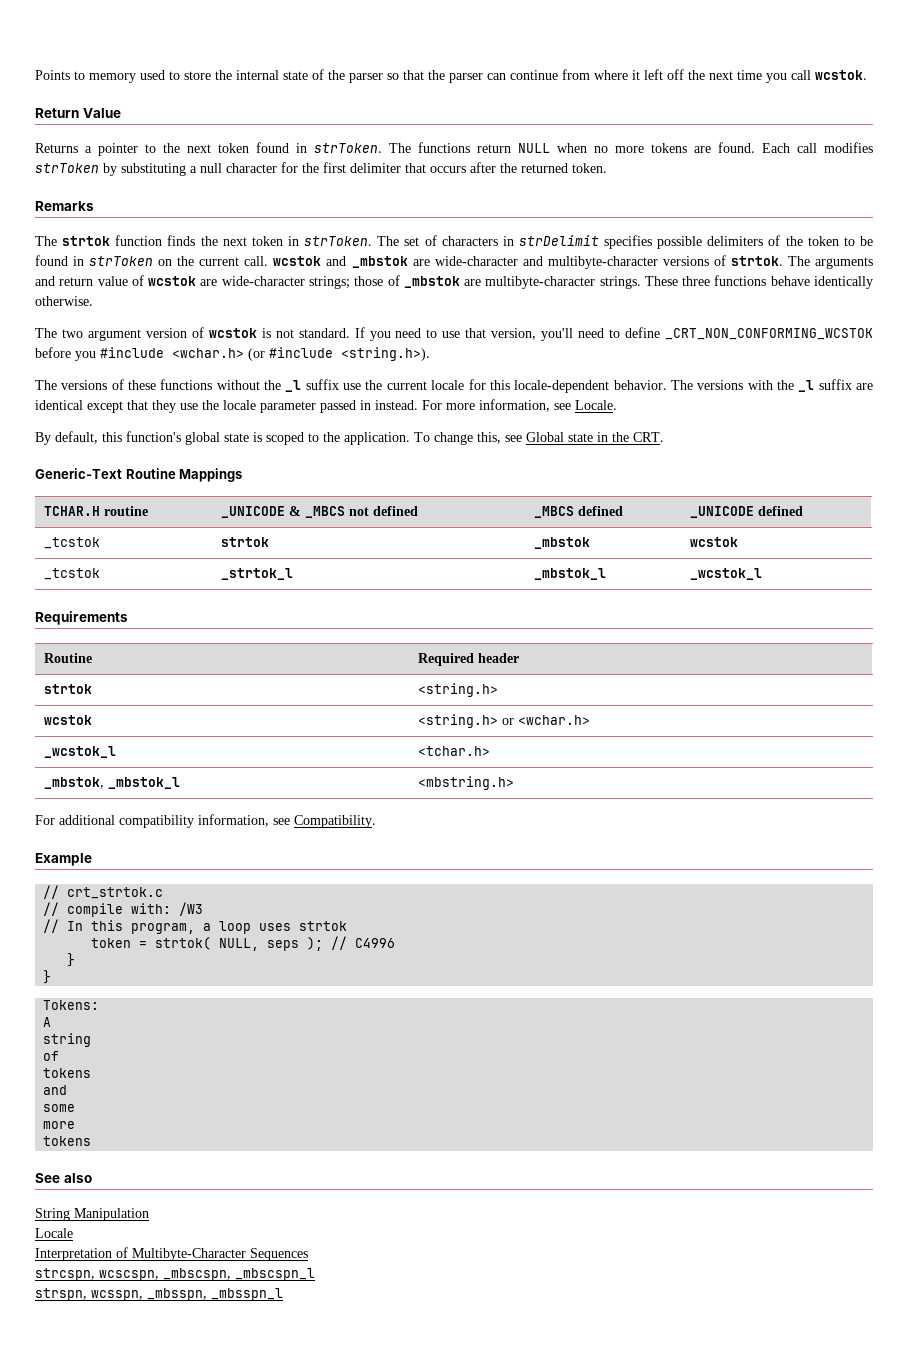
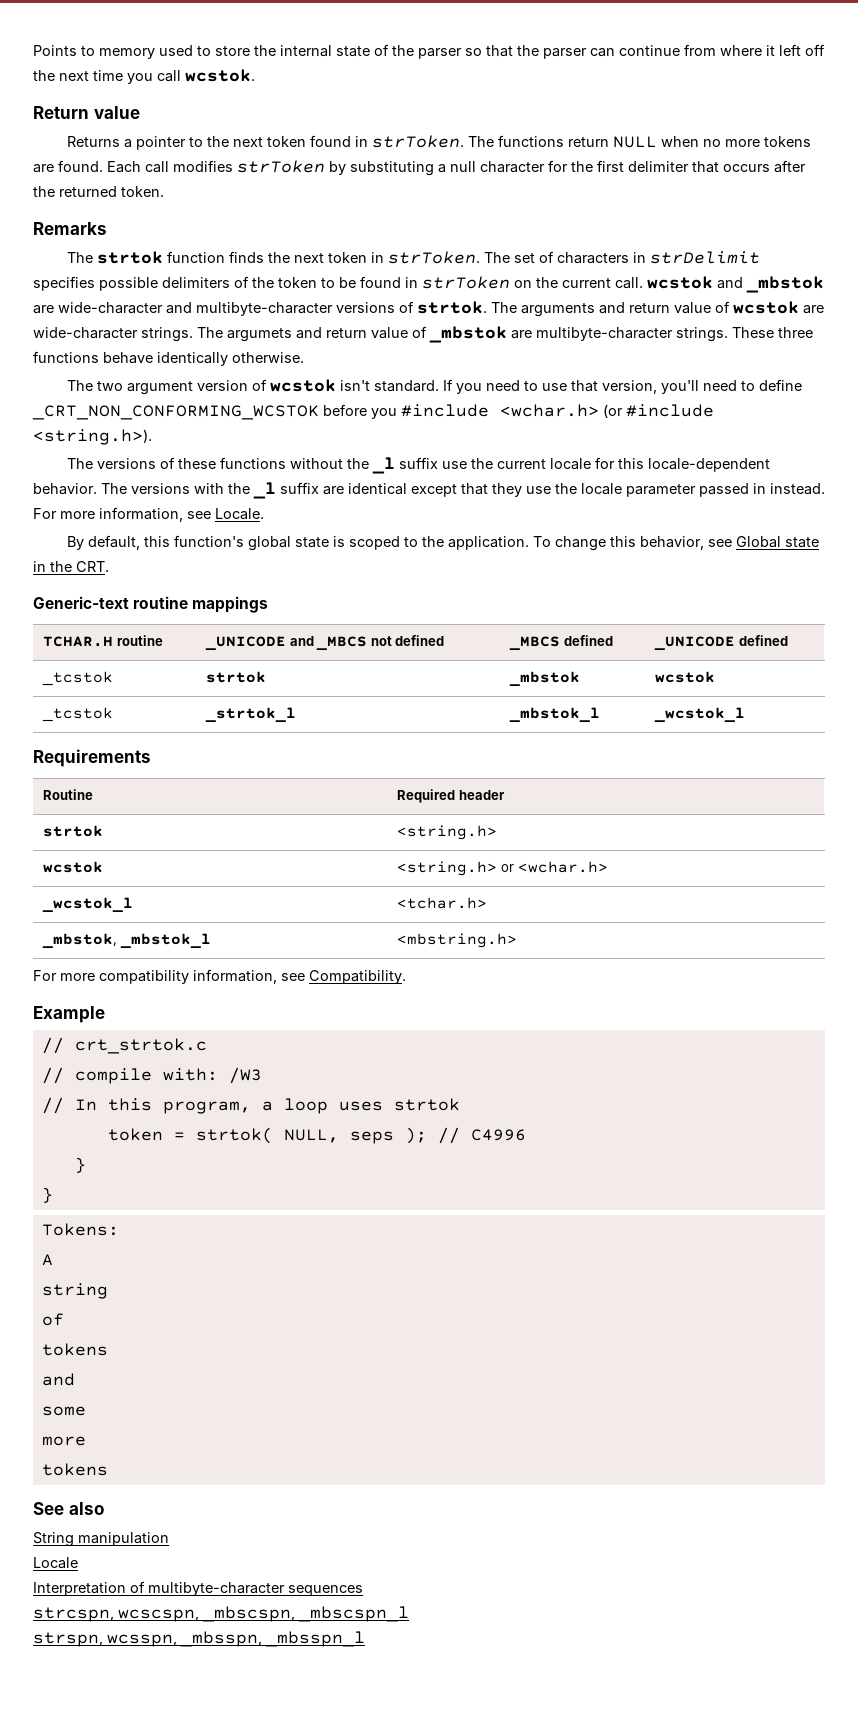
[82,108,121,118] Value -> [93,106,140,119] value
[308,276,384,289] strings; those -> [141,327,408,342] strings. The argumets and return value
[261,328,294,338] is not -> [339,380,370,391] isn't
[477,432,501,444] this, -> [609,536,704,550] this behavior,
[35,468,243,482] Generic-Text Routine Mappings -> [33,596,269,613] Generic-text routine mappings
[289,506,302,516] & -> [289,636,314,646] and
[59,815,115,825] additional -> [60,973,95,981] more
[74,1208,149,1221] Manipulation -> [78,1532,169,1546] manipulation
[132,1248,308,1261] Multibyte-Character Sequences -> [148,1582,363,1596] multibyte-character sequences

